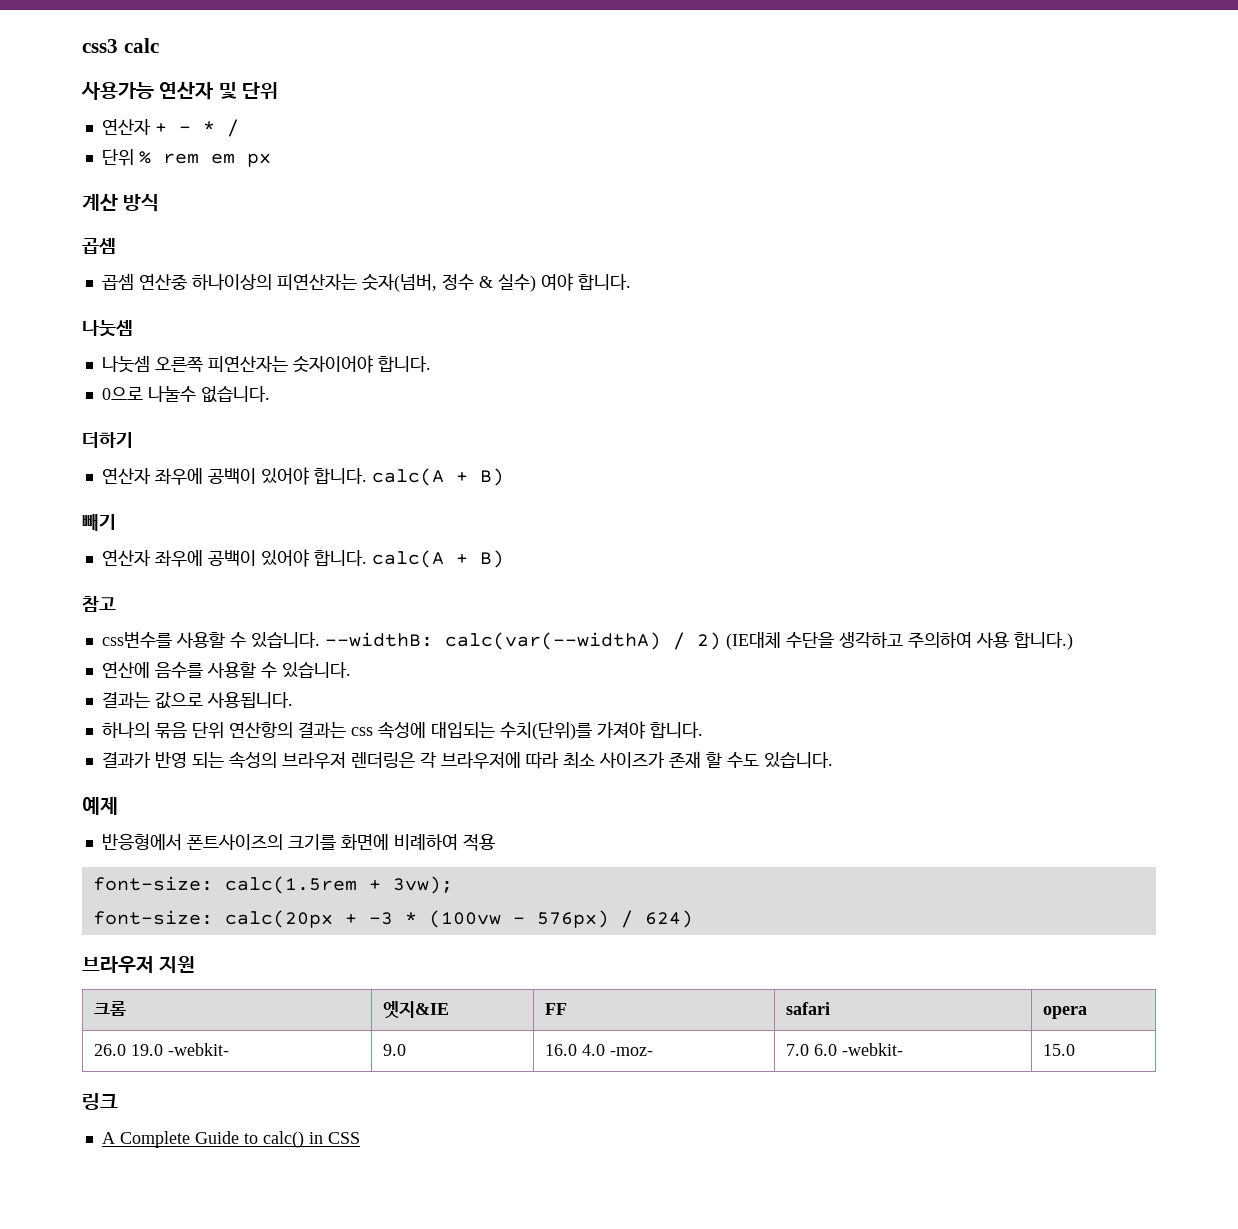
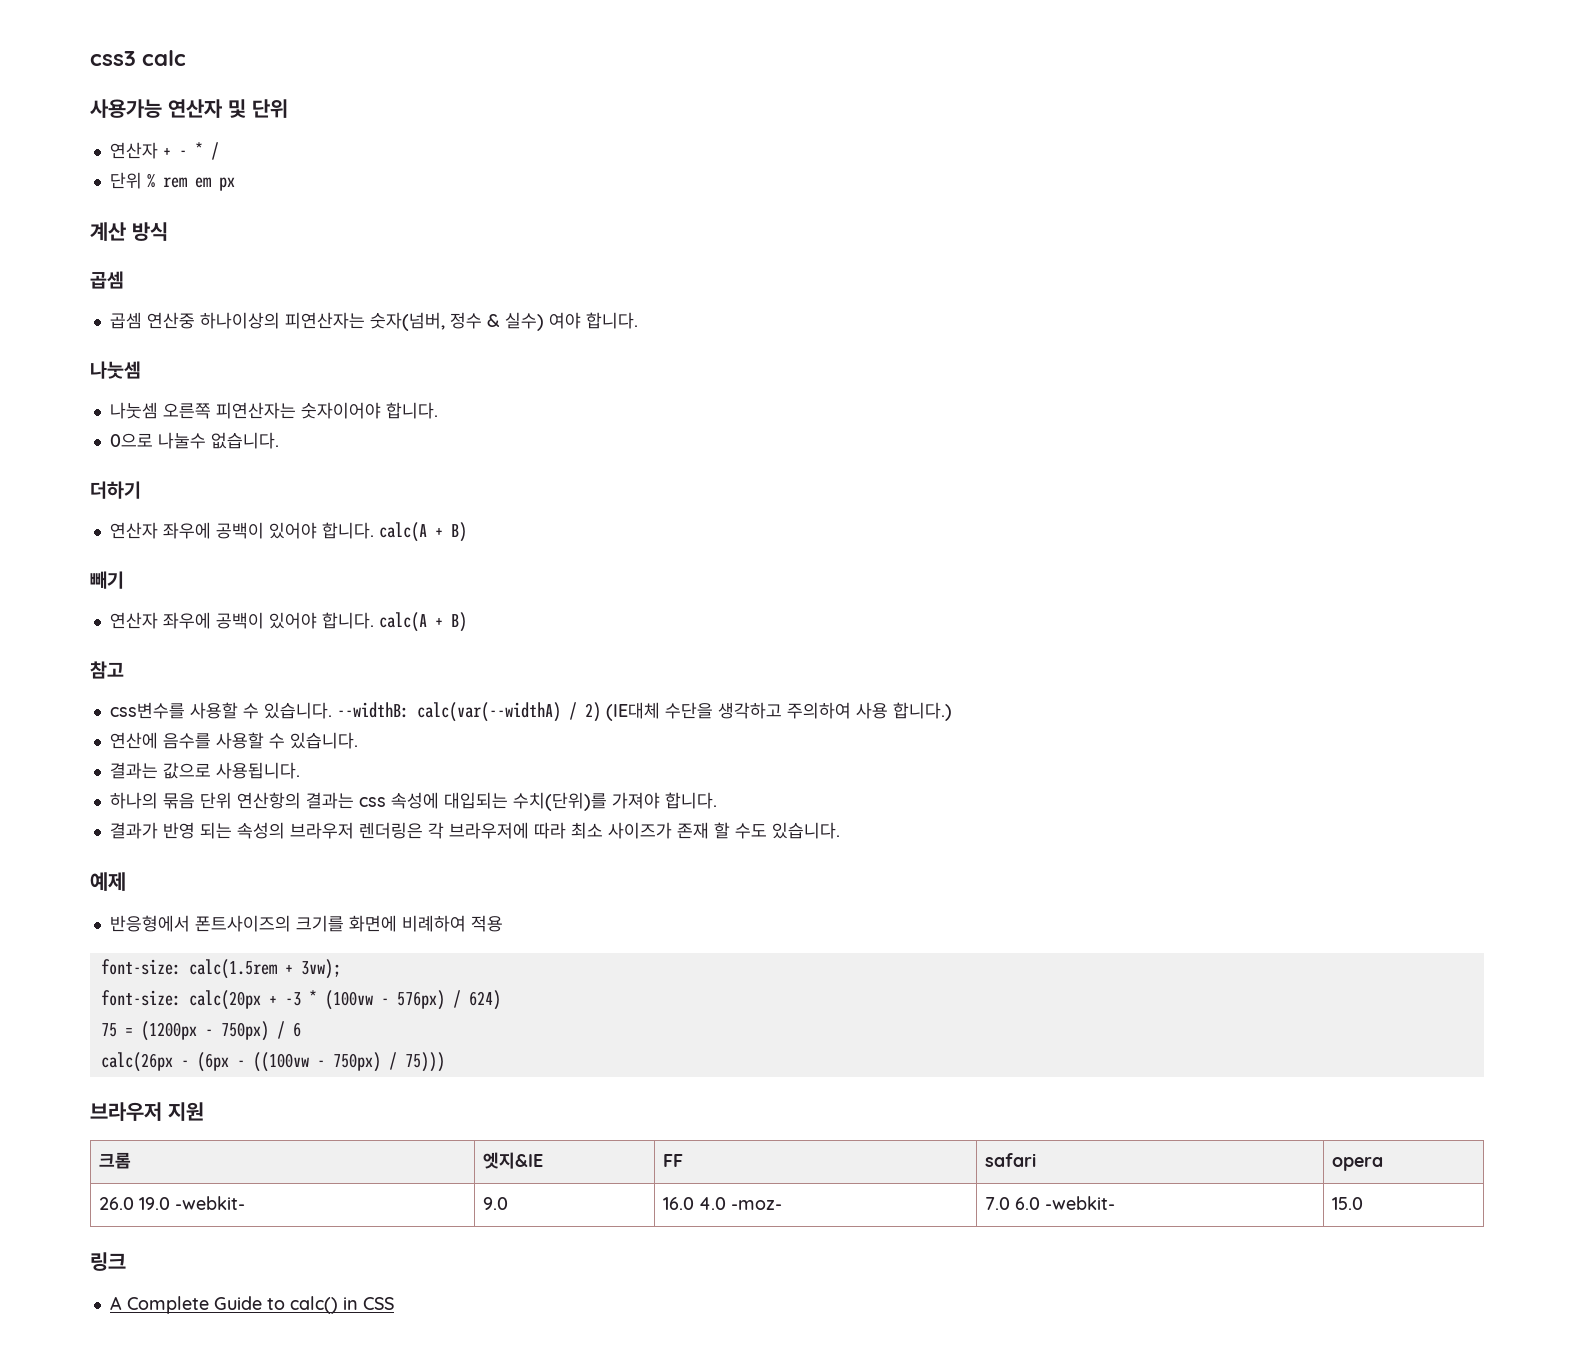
(693, 919) none -> [100,1021,301,1041] [100,1052,445,1072] // 75 = (1200px - 750px) / 6 // calc(26px - (6px - ((100vw - 750px) / 75)))

